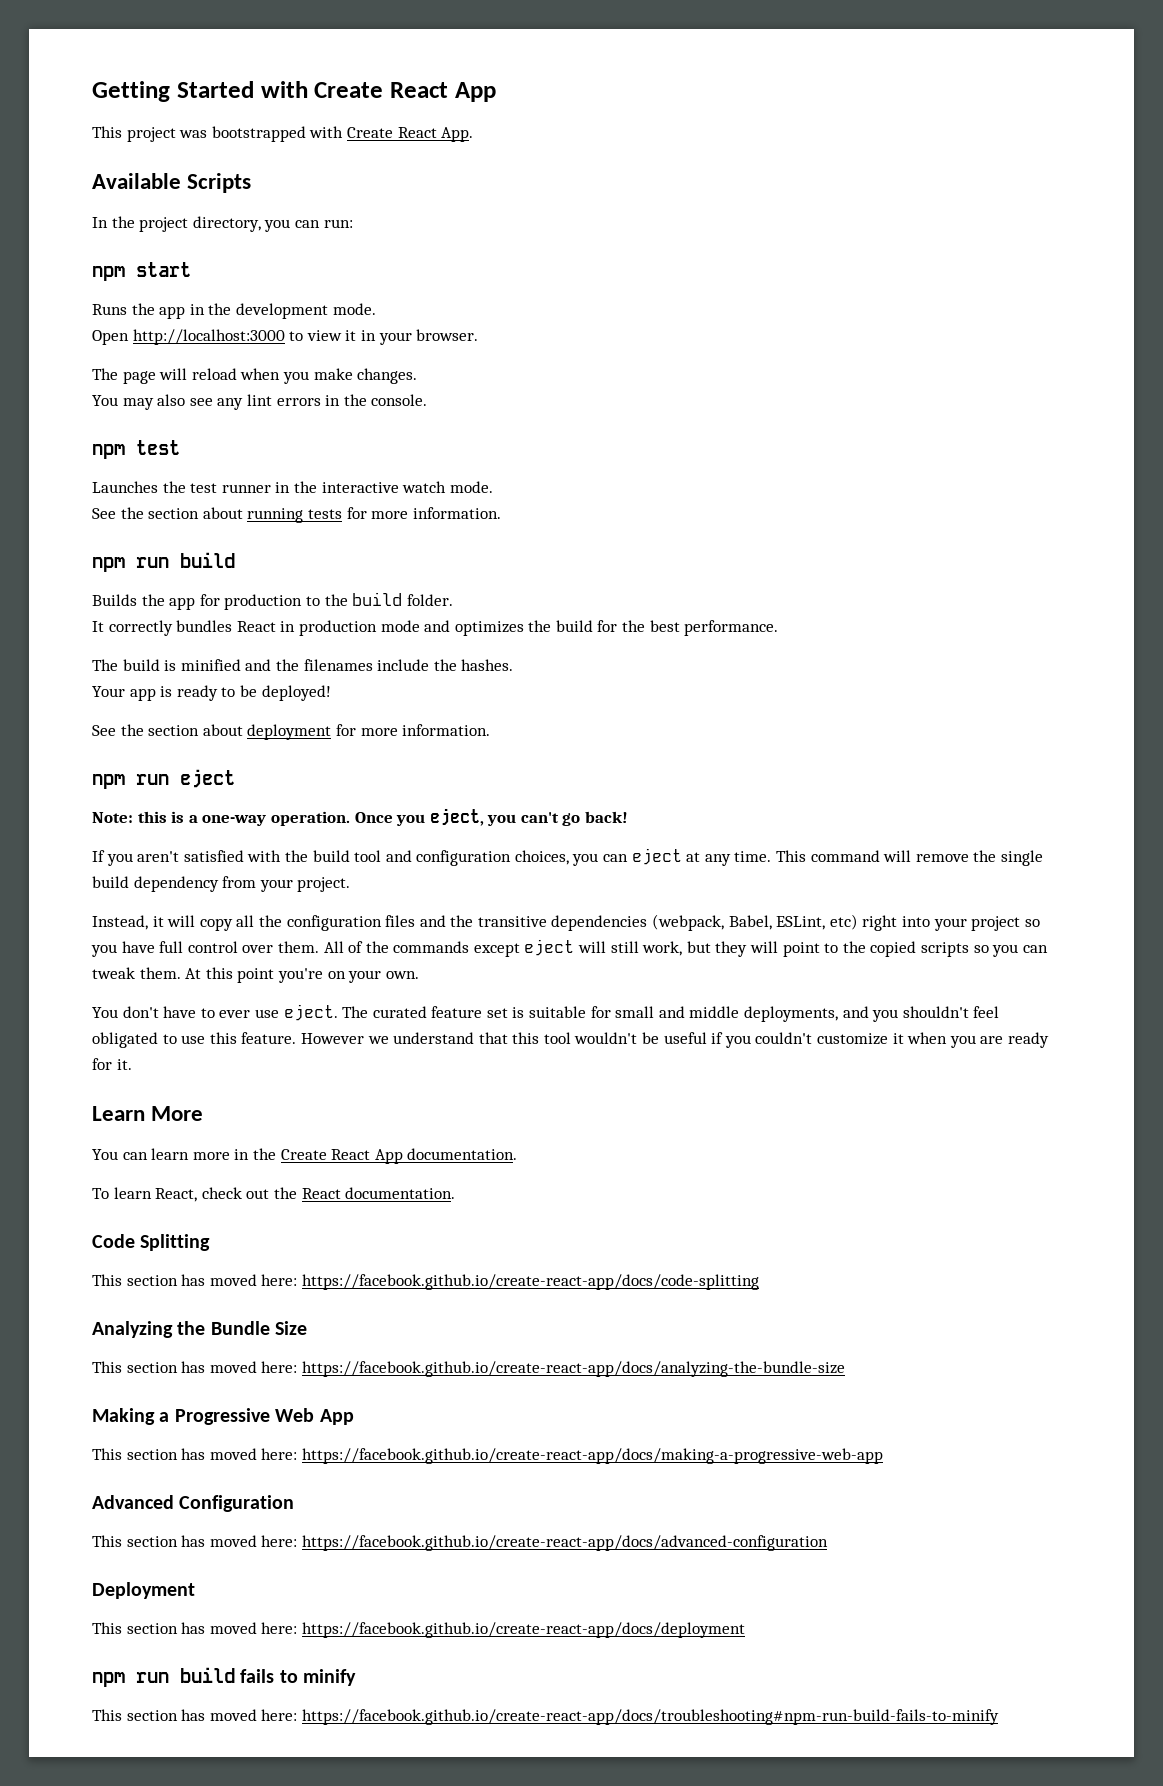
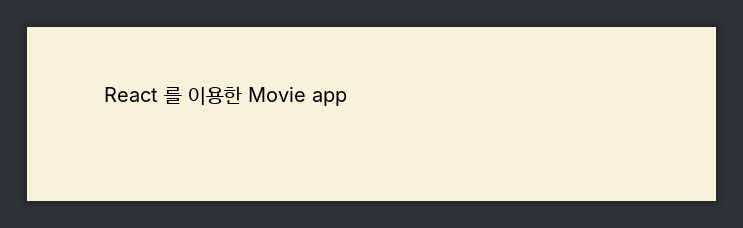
[92,81,496,102] [92,126,474,142] [92,173,252,193] [92,216,353,232] [92,262,191,281] [92,303,376,319] [92,329,479,345] [92,368,418,384] [92,394,428,410] [92,440,180,459] [92,481,493,493] [92,507,501,523] [92,552,235,572] [92,592,453,610] [92,620,779,636] [92,659,514,671] [92,685,331,701] [92,724,491,740] [92,769,235,789] [92,808,629,826] [92,848,1043,866] [92,876,351,892] [92,914,1040,931] [91,939,1048,957] [92,967,419,983] [92,1004,1000,1022] [92,1032,1049,1048] [92,1058,132,1070] [92,1106,204,1121] [92,1148,518,1164] [92,1187,456,1202] [92,1234,211,1251] [92,1274,759,1290] [92,1321,308,1338] [92,1361,845,1377] [92,1408,354,1425] [92,1448,883,1464] [92,1495,295,1512] [92,1535,828,1551] [92,1582,195,1599] [92,1622,745,1638] [92,1667,357,1687] [92,1709,999,1725] Getting Started with Create React App // This project was bootstrapped with Create React App. // Available Scripts // In the project directory, you can run: // npm start // Runs the app in the development mode. // Open http://localhost:3000 to view it in your browser. // The page will reload when you make changes. // You may also see any lint errors in the console. // npm test // Launches the test runner in the interactive watch mode. // See the section about running tests for more information. // npm run build // Builds the app for production to the build folder. // It correctly bundles React in production mode and optimizes the build for the best performance. // The build is minified and the filenames include the hashes. // Your app is ready to be deployed! // See the section about deployment for more information. // npm run eject // Note: this is a one-way operation. Once you eject, you can't go back! // If you aren't satisfied with the build tool and configuration choices, you can eject at any time. This command will remove the single build dependency from your project. // Instead, it will copy all the configuration files and the transitive dependencies (webpack, Babel, ESLint, etc) right into your project so you have full control over them. All of the commands except eject will still work, but they will point to the copied scripts so you can tweak them. At this point you're on your own. // You don't have to ever use eject. The curated feature set is suitable for small and middle deployments, and you shouldn't feel obligated to use this feature. However we understand that this tool wouldn't be useful if you couldn't customize it when you are ready for it. // Learn More // You can learn more in the Create React App documentation. // To learn React, check out the React documentation. // Code Splitting // This section has moved here: https://facebook.github.io/create-react-app/docs/code-splitting // Analyzing the Bundle Size // This section has moved here: https://facebook.github.io/create-react-app/docs/analyzing-the-bundle-size // Making a Progressive Web App // This section has moved here: https://facebook.github.io/create-react-app/docs/making-a-progressive-web-app // Advanced Configuration // This section has moved here: https://facebook.github.io/create-react-app/docs/advanced-configuration // Deployment // This section has moved here: https://facebook.github.io/create-react-app/docs/deployment // npm run build fails to minify // This section has moved here: https://facebook.github.io/create-react-app/docs/troubleshooting#npm-run-build-fails-to-minify -> [104,86,347,106] React 를 이용한 Movie app

